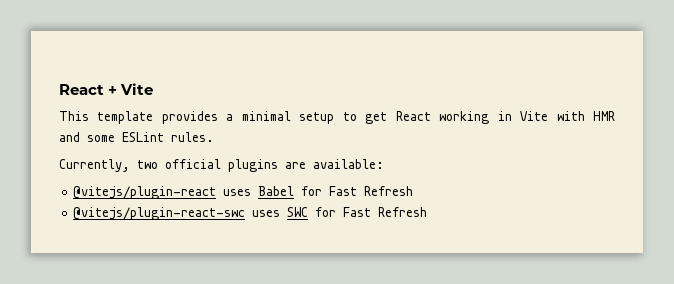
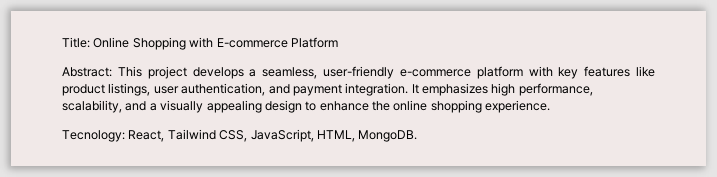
[59,83,154,95] [59,111,615,124] [59,132,214,142] [59,159,384,172] [73,186,414,199] [73,207,428,220] React + Vite // This template provides a minimal setup to get React working in Vite with HMR and some ESLint rules. // Currently, two official plugins are available: // @vitejs/plugin-react uses Babel for Fast Refresh // @vitejs/plugin-react-swc uses SWC for Fast Refresh -> [62,37,338,50] [62,66,655,79] [62,83,593,96] [62,100,551,113] [62,129,418,142] Title: Online Shopping with E-commerce Platform // Abstract: This project develops a seamless, user-friendly e-commerce platform with key features like product listings, user authentication, and payment integration. It emphasizes high performance, scalability, and a visually appealing design to enhance the online shopping experience. // Tecnology: React, Tailwind CSS, JavaScript, HTML, MongoDB.

